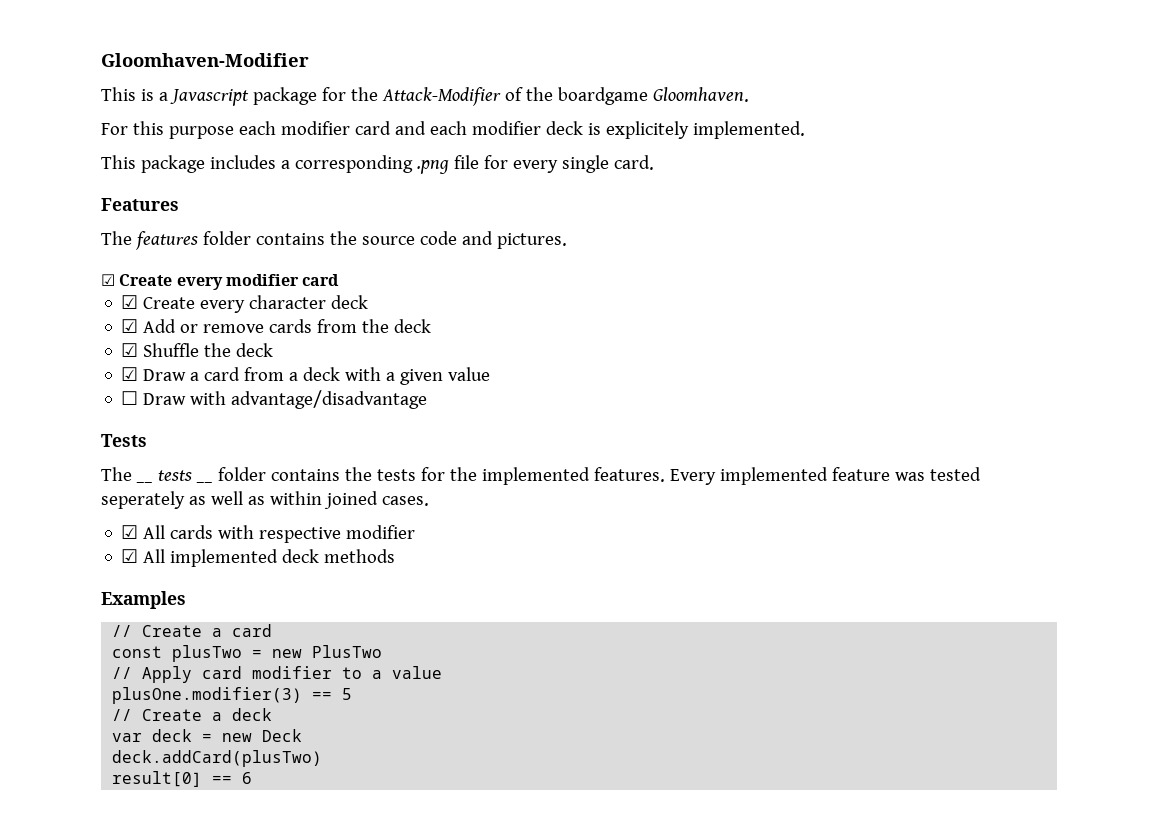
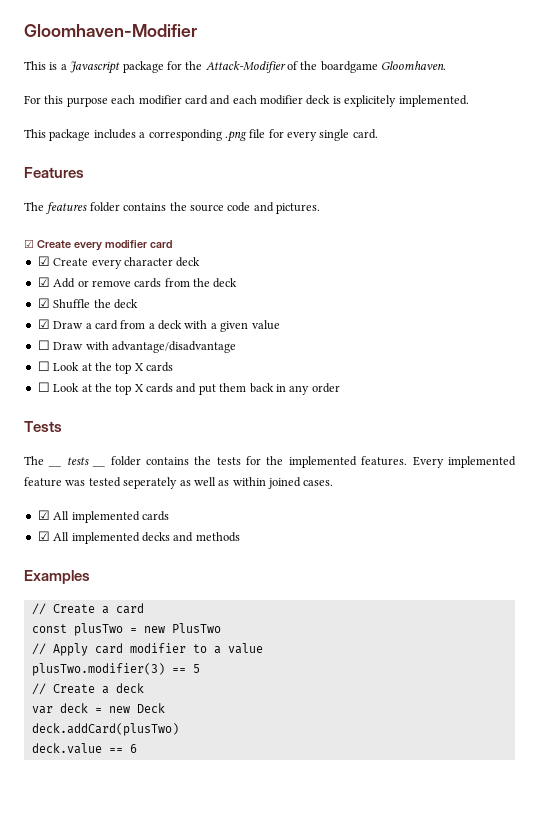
(428, 399) none -> [37,361,173,374] [37,382,340,395] // ☐ Look at the top X cards // ☐ Look at the top X cards and put them back in any order
[170,525,416,543] [121,549,320,567] cards with respective modifier // ☑ All implemented deck -> [71,511,169,523] [37,531,194,544] implemented cards // ☑ All implemented decks and
[112,687,303,704] plusOne.modifier(3) -> [31,663,165,676] plusTwo.modifier(3)
[112,771,203,787] result[0] -> [31,743,102,754] deck.value

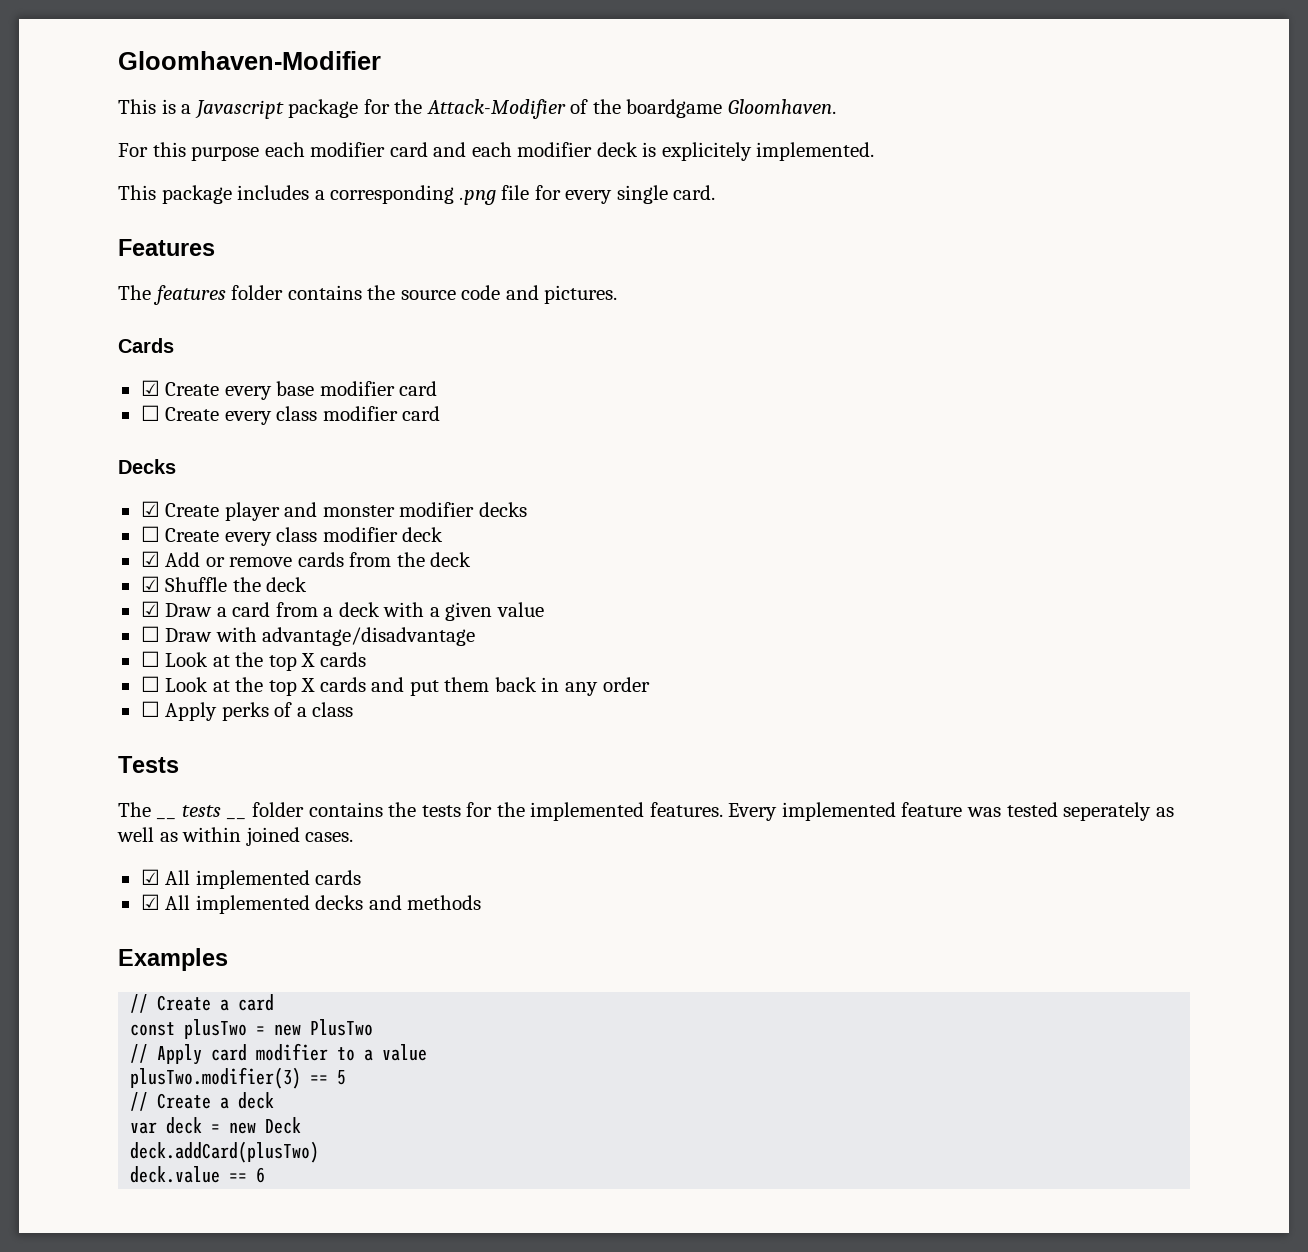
[24,239,172,251] [37,256,173,269] ☑ Create every modifier card // ☑ Create every character -> [118,338,174,353] [140,380,438,400] [140,405,441,425] [118,459,176,474] [140,501,527,521] [140,526,398,546] Cards // ☑ Create every base modifier card // ☐ Create every class modifier card // Decks // ☑ Create player and monster modifier decks // ☐ Create every class modifier
(340, 388) none -> [140,701,354,721] // ☐ Apply perks of a class

